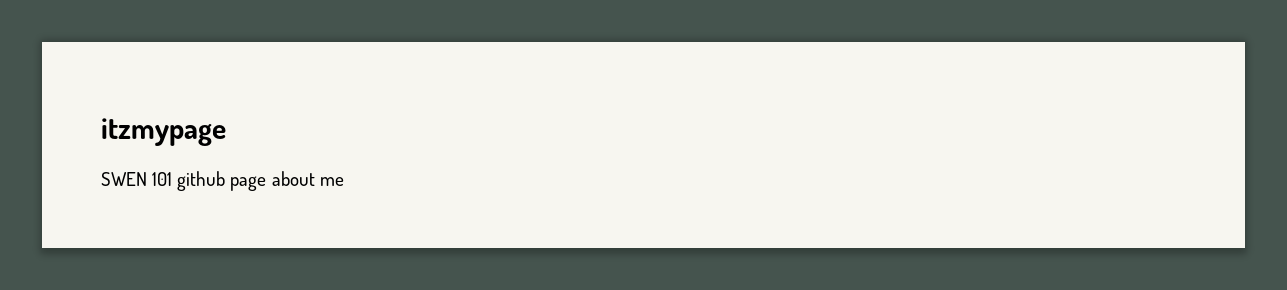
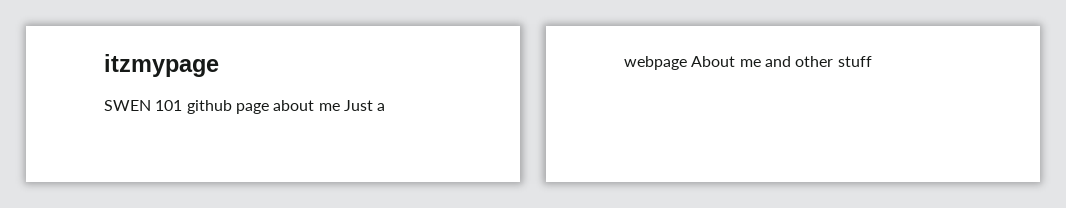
(344, 181) none -> [343,100,386,111] [624,56,872,70] Just a webpage About me and other stuff

